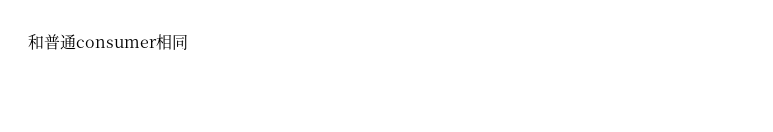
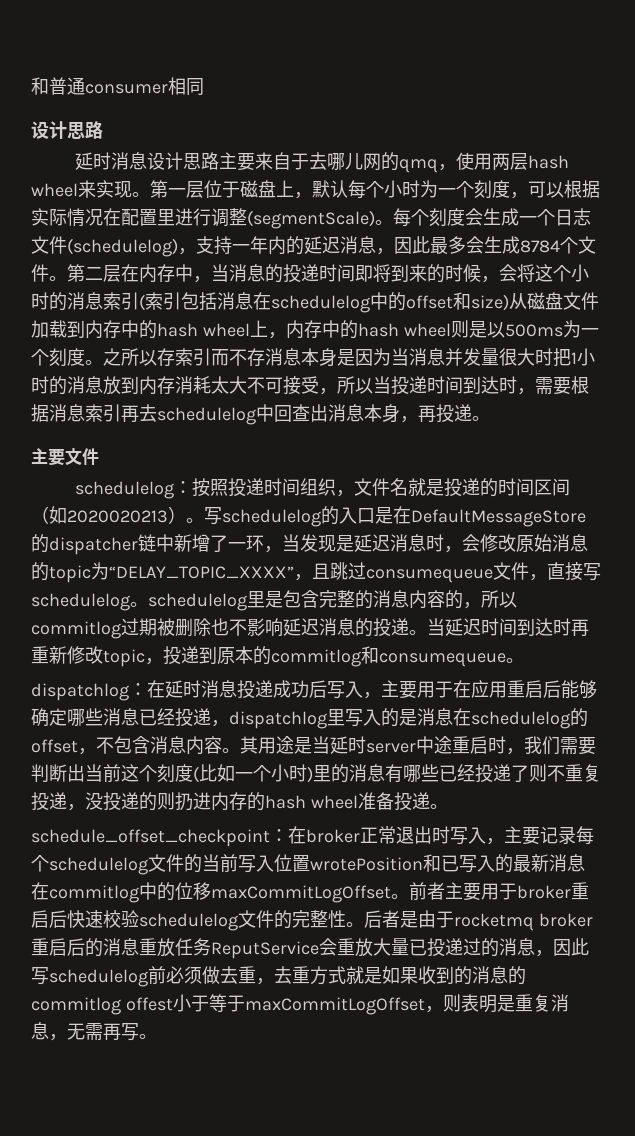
(188, 42) none -> [31,121,103,139] [74,152,569,173] [31,180,600,199] [31,208,591,229] [31,236,596,257] [31,264,589,283] [31,292,599,313] [31,320,599,339] [31,348,595,367] [31,376,589,395] [31,404,490,425] [31,448,99,466] [74,478,570,499] [31,506,586,527] [31,534,588,555] [31,562,601,583] [31,590,517,611] [31,618,589,639] [31,646,524,667] [31,680,597,701] [31,708,588,729] [31,736,596,755] [31,764,601,783] [31,792,448,811] [31,826,594,847] [31,854,585,875] [31,882,589,903] [31,910,593,931] [31,938,589,959] [31,966,526,987] [31,994,569,1015] [31,1022,157,1041] // 设计思路 // 延时消息设计思路主要来自于去哪儿网的qmq，使用两层hash wheel来实现。第一层位于磁盘上，默认每个小时为一个刻度，可以根据实际情况在配置里进行调整(segmentScale)。每个刻度会生成一个日志文件(schedulelog)，支持一年内的延迟消息，因此最多会生成8784个文件。第二层在内存中，当消息的投递时间即将到来的时候，会将这个小时的消息索引(索引包括消息在schedulelog中的offset和size)从磁盘文件加载到内存中的hash wheel上，内存中的hash wheel则是以500ms为一个刻度。之所以存索引而不存消息本身是因为当消息并发量很大时把1小时的消息放到内存消耗太大不可接受，所以当投递时间到达时，需要根据消息索引再去schedulelog中回查出消息本身，再投递。 // 主要文件 // schedulelog：按照投递时间组织，文件名就是投递的时间区间（如2020020213）。写schedulelog的入口是在DefaultMessageStore的dispatcher链中新增了一环，当发现是延迟消息时，会修改原始消息的topic为“DELAY_TOPIC_XXXX”，且跳过consumequeue文件，直接写schedulelog。schedulelog里是包含完整的消息内容的，所以commitlog过期被删除也不影响延迟消息的投递。当延迟时间到达时再重新修改topic，投递到原本的commitlog和consumequeue。 // dispatchlog：在延时消息投递成功后写入，主要用于在应用重启后能够确定哪些消息已经投递，dispatchlog里写入的是消息在schedulelog的offset，不包含消息内容。其用途是当延时server中途重启时，我们需要判断出当前这个刻度(比如一个小时)里的消息有哪些已经投递了则不重复投递，没投递的则扔进内存的hash wheel准备投递。 // schedule_offset_checkpoint：在broker正常退出时写入，主要记录每个schedulelog文件的当前写入位置wrotePosition和已写入的最新消息在commitlog中的位移maxCommitLogOffset。前者主要用于broker重启后快速校验schedulelog文件的完整性。后者是由于rocketmq broker重启后的消息重放任务ReputService会重放大量已投递过的消息，因此写schedulelog前必须做去重，去重方式就是如果收到的消息的commitlog offest小于等于maxCommitLogOffset，则表明是重复消息，无需再写。

